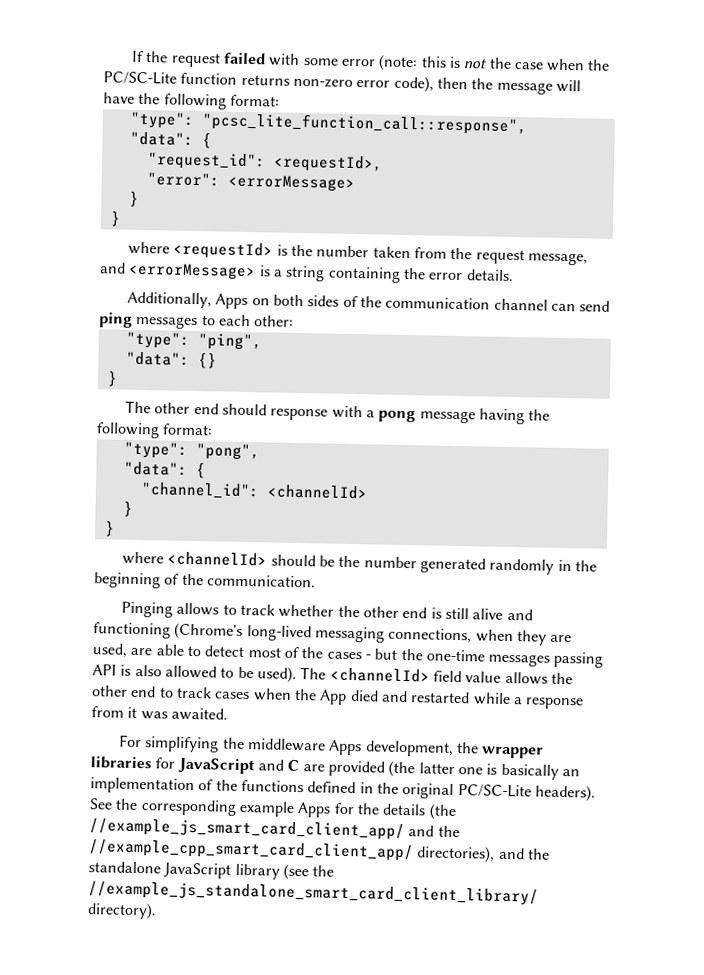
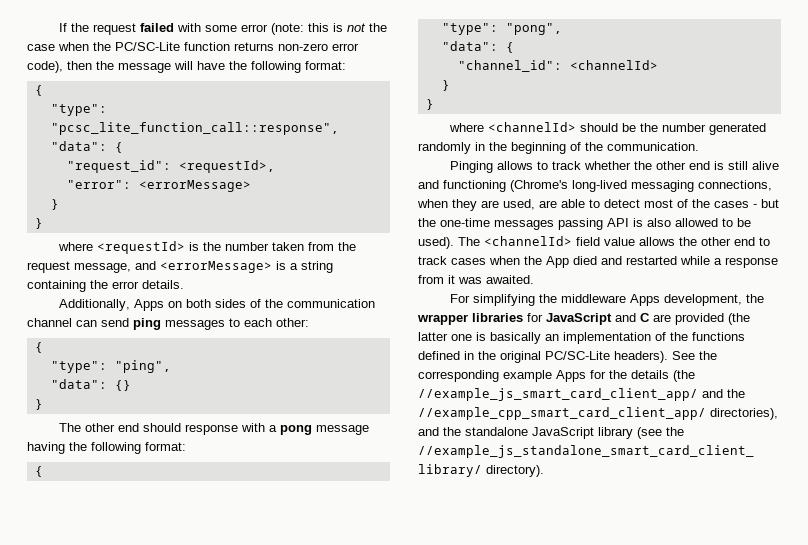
(280, 100) none -> [34,85,43,96] // {
(295, 321) none -> [34,342,43,353] // {
(214, 429) none -> [34,466,43,477] // {

